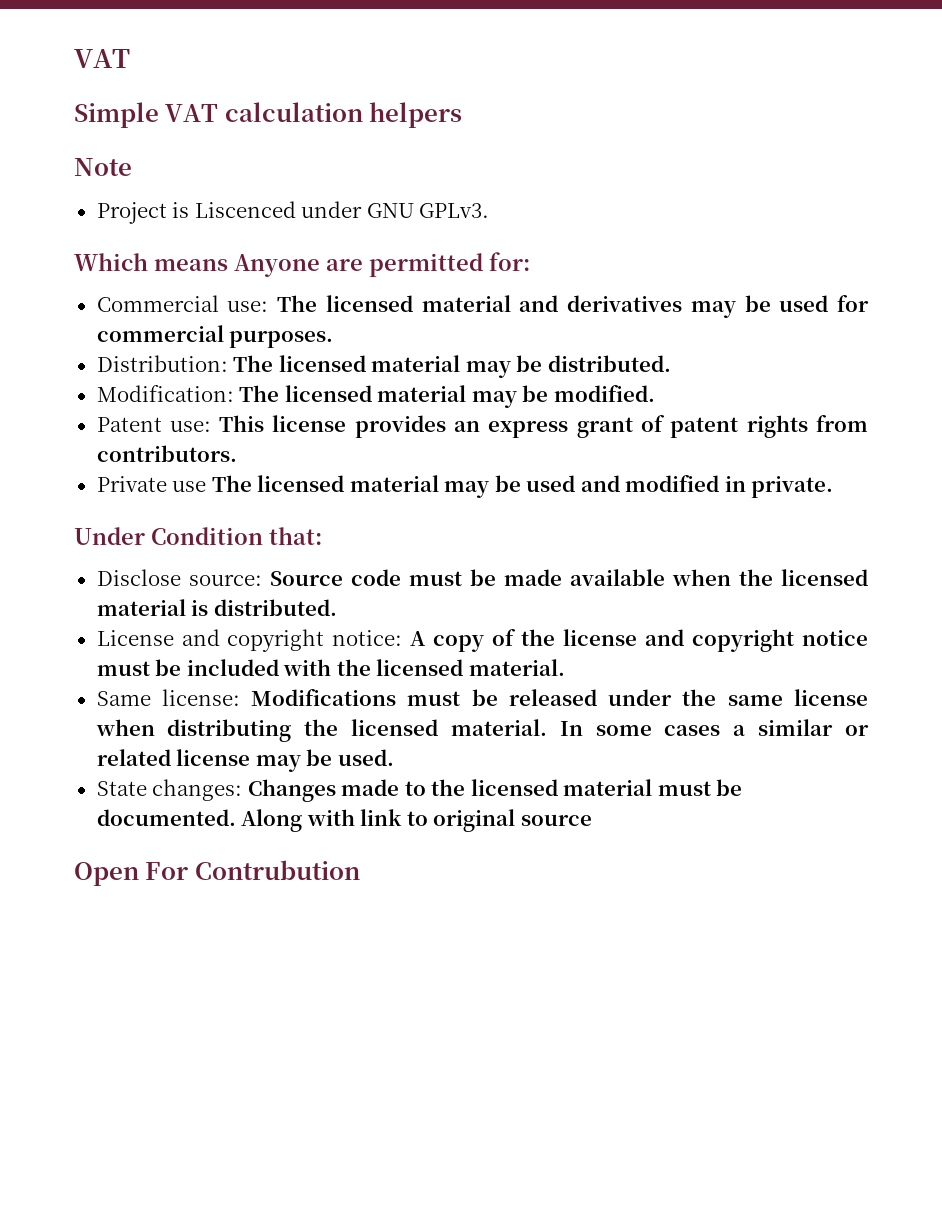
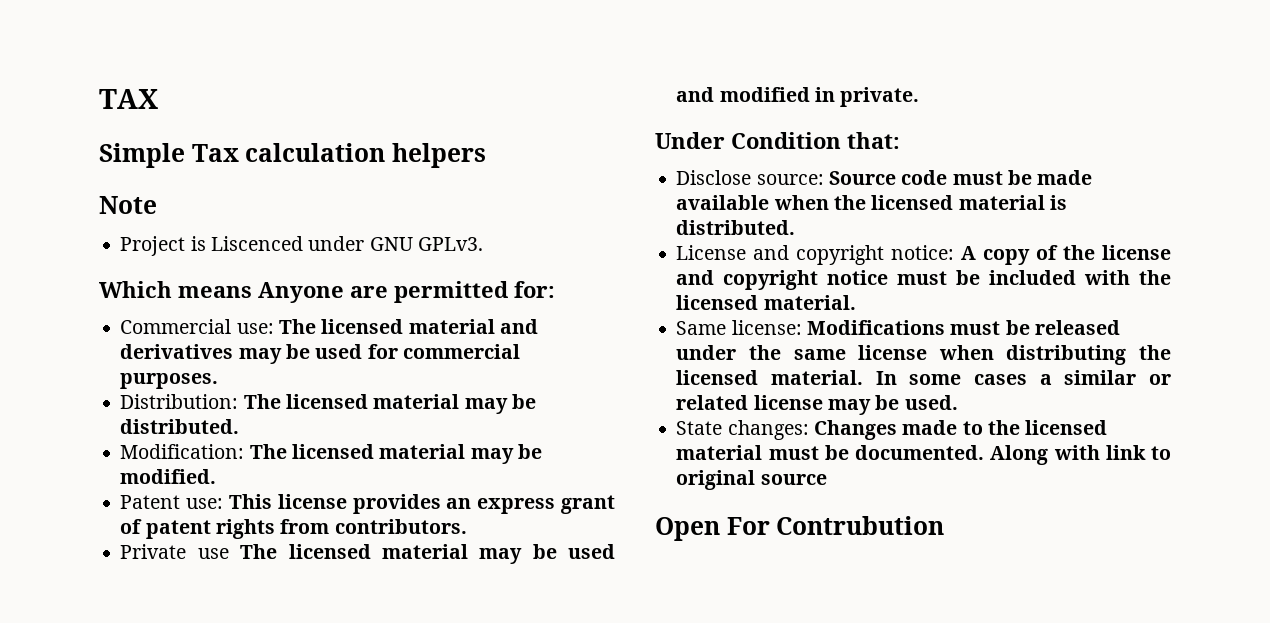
[74,49,130,68] VAT -> [99,89,158,109] TAX
[165,104,219,122] VAT -> [191,144,239,162] Tax

